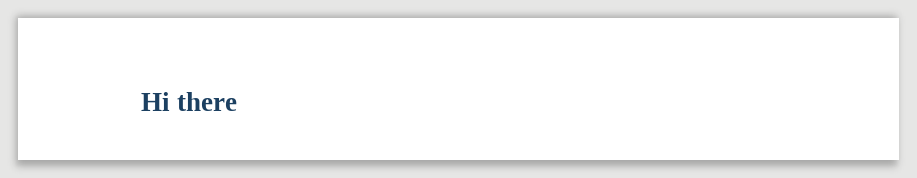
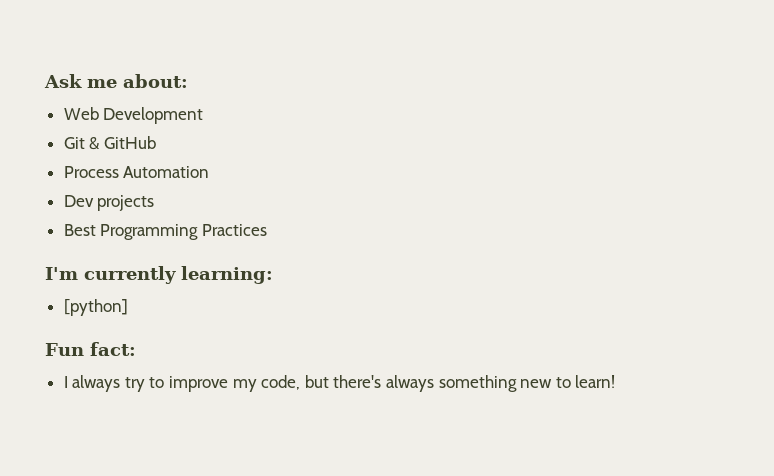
[141,92,238,111] Hi there -> [44,74,188,88] [63,107,204,124] [63,136,156,150] [63,166,210,178] [63,195,155,211] [63,224,267,240] [45,266,273,284] [63,299,128,316] [45,342,136,356] [63,375,616,392] Ask me about: // Web Development // Git & GitHub // Process Automation // Dev projects // Best Programming Practices // I'm currently learning: // [python] // Fun fact: // I always try to improve my code, but there's always something new to learn!

